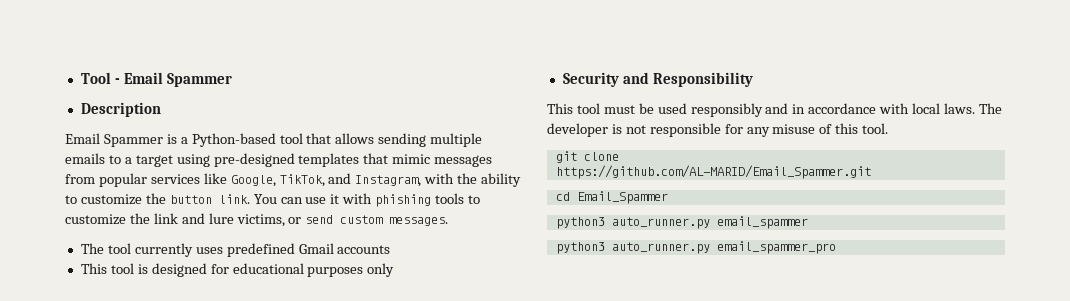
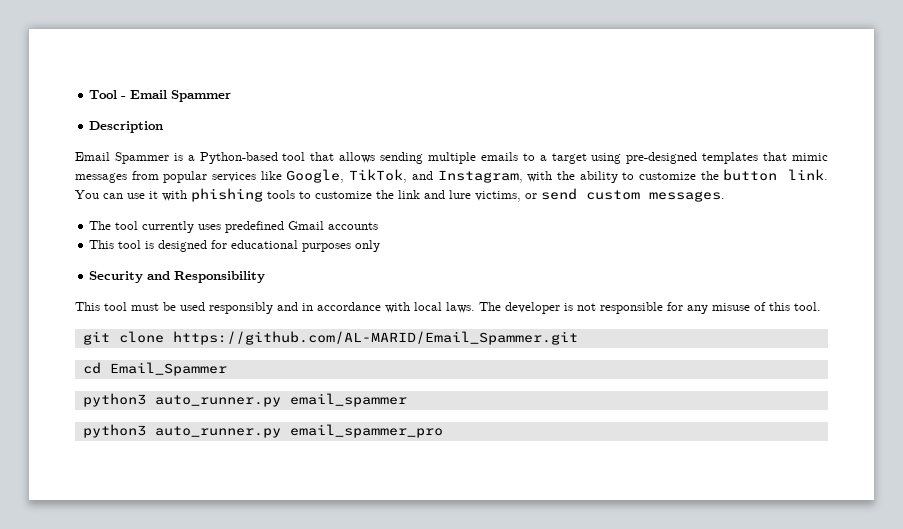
(619, 156) // -> (164, 337) none

